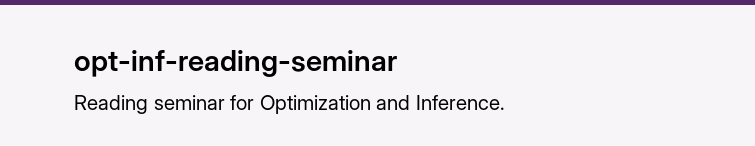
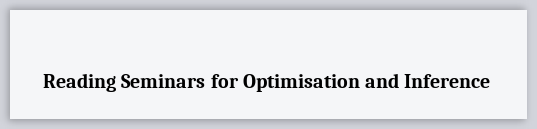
[74,50,397,77] [74,95,505,114] opt-inf-reading-seminar // Reading seminar for Optimization and Inference. -> [43,73,491,92] Reading Seminars for Optimisation and Inference

